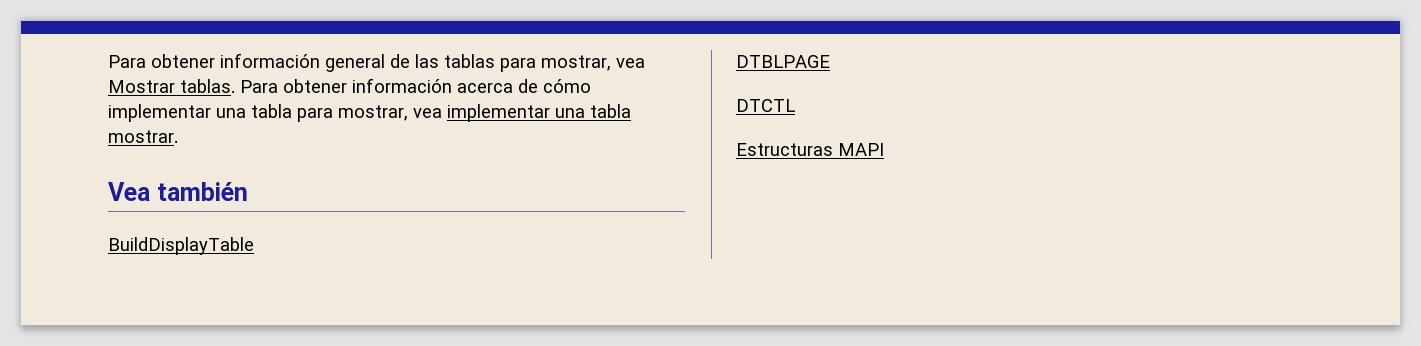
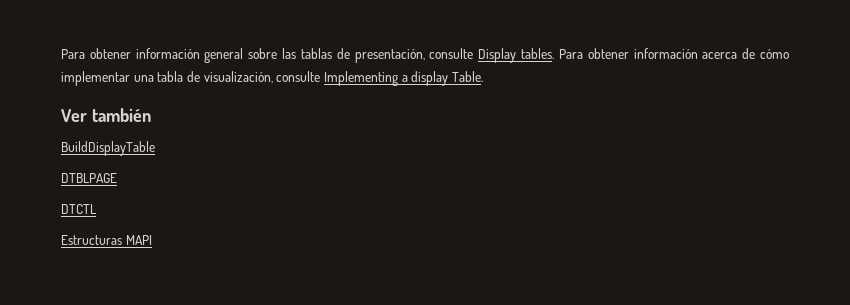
[390,54,410,68] de -> [248,48,278,59] sobre
[500,55,645,72] [108,79,235,93] para mostrar, vea Mostrar tablas. -> [336,48,555,63] de presentación, consulte Display tables.
[297,104,631,122] [108,130,178,143] [108,182,150,201] para mostrar, vea implementar una tabla mostrar. // Vea -> [186,71,483,86] [61,109,87,122] de visualización, consulte Implementing a display Table. // Ver

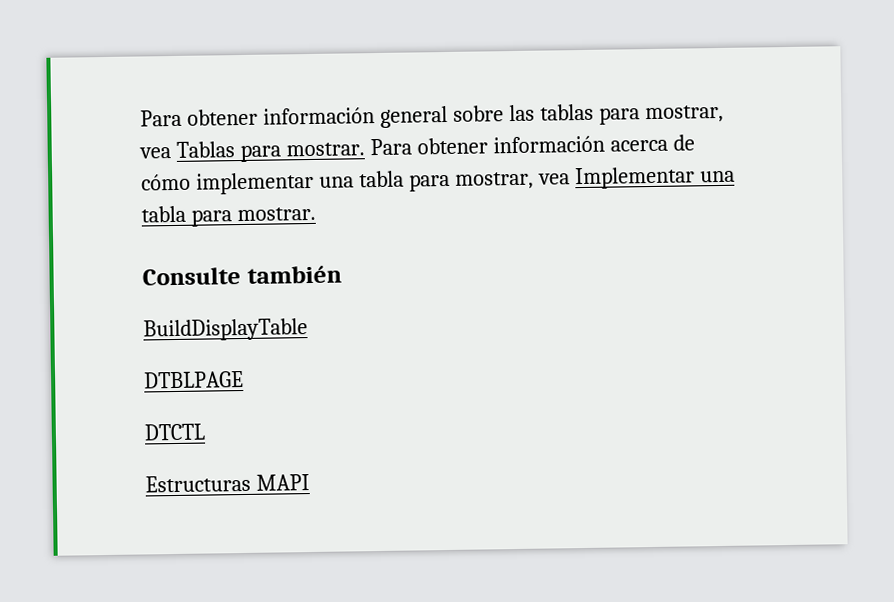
[336,48,555,63] de presentación, consulte Display tables. -> [598,104,724,125] [139,141,365,163] para mostrar, vea Tablas para mostrar.
[186,71,483,86] [61,109,87,122] de visualización, consulte Implementing a display Table. // Ver -> [408,166,735,192] [141,205,316,227] [142,267,241,286] para mostrar, vea Implementar una tabla para mostrar. // Consulte

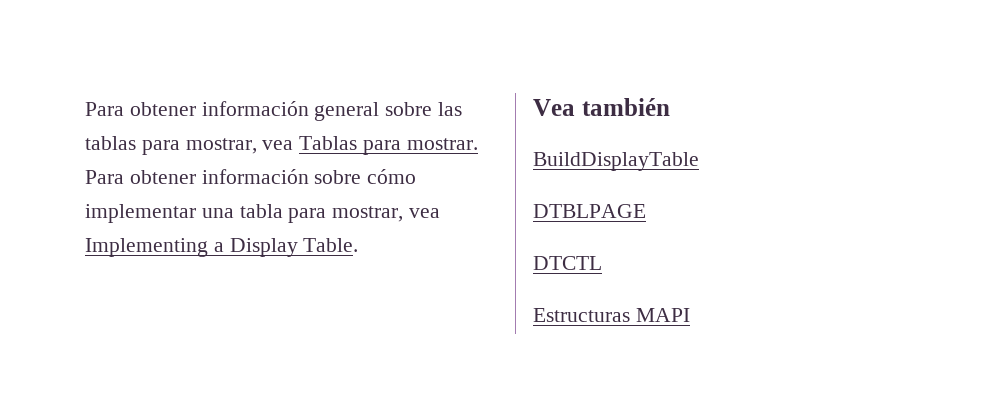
[609,134,695,152] acerca de -> [314,170,362,184] sobre
[574,166,735,190] [141,205,316,227] [142,267,241,286] Implementar una tabla para mostrar. // Consulte -> [85,238,359,257] [533,99,575,116] Implementing a Display Table. // Vea

